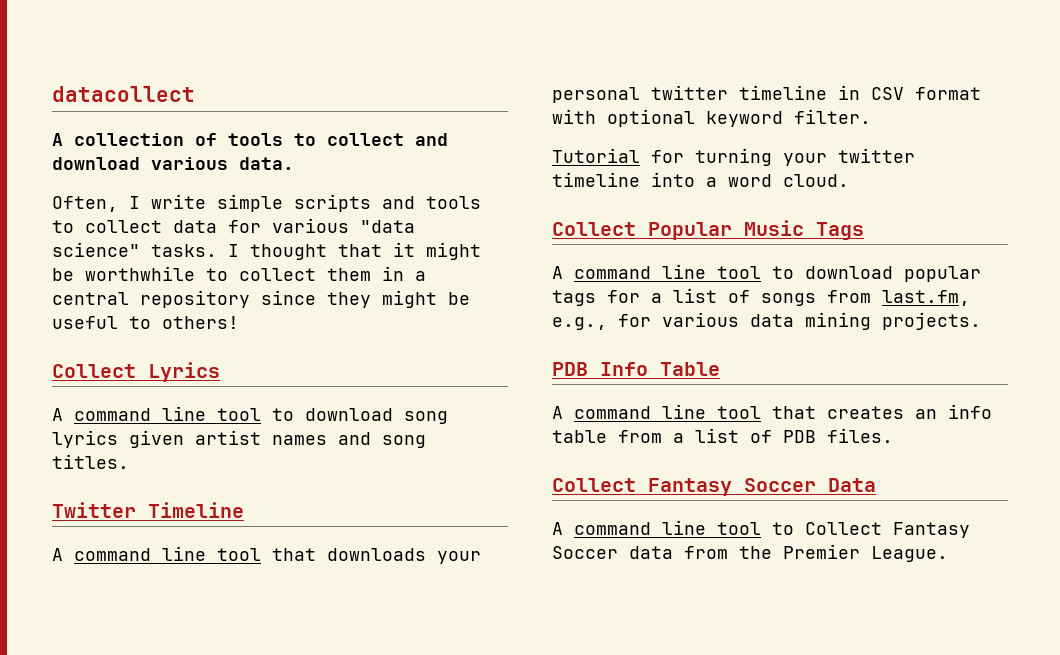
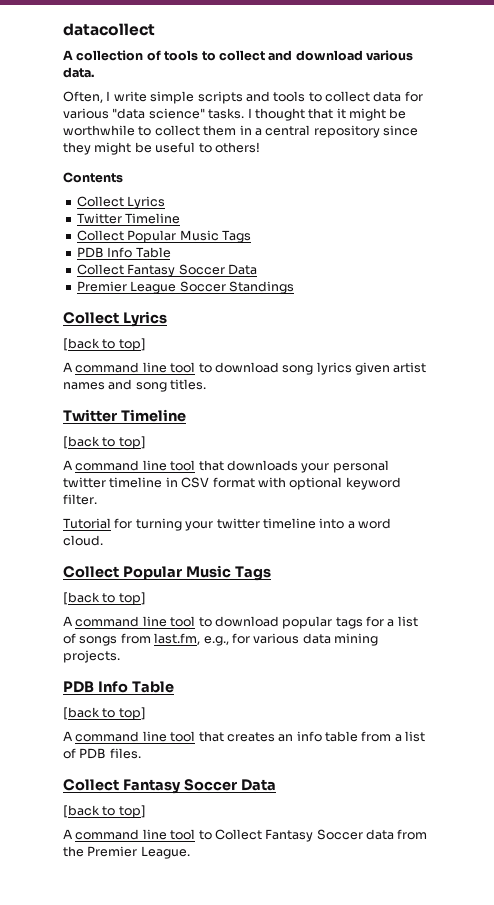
[52,362,220,382] // Collect Lyrics -> [63,172,123,183] [76,196,166,209] [76,213,181,224] [76,230,251,243] [76,247,171,258] [76,264,257,277] [76,281,294,294] [63,311,167,327] [63,338,146,351] // Contents // Collect Lyrics // Twitter Timeline // Collect Popular Music Tags // PDB Info Table // Collect Fantasy Soccer Data // Premier League Soccer Standings // Collect Lyrics // [back to top]
(244, 510) none -> [63,436,146,449] // [back to top]
(864, 231) none -> [63,592,146,605] // [back to top]
(720, 369) none -> [63,707,146,720] // [back to top]
(876, 485) none -> [63,805,146,818] // [back to top]

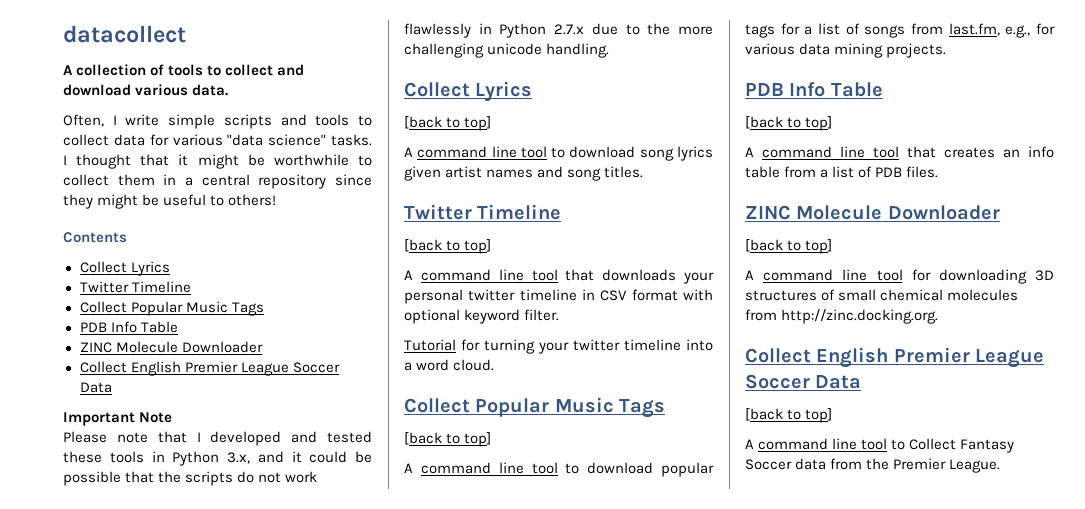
[76,264,257,277] [76,281,294,294] Collect Fantasy Soccer Data // Premier League Soccer Standings -> [79,341,263,353] [79,361,340,376] [79,382,112,393] [63,412,173,426] [63,431,372,446] [63,451,372,466] [63,471,318,486] [404,23,713,38] [404,43,610,58] ZINC Molecule Downloader // Collect English Premier League Soccer Data // Important Note // Please note that I developed and tested these tools in Python 3.x, and it could be possible that the scripts do not work flawlessly in Python 2.7.x due to the more challenging unicode handling.
[63,779,181,794] Collect Fantasy -> [745,205,1000,220] [745,239,833,254] [745,269,1054,284] [745,289,1019,301] [745,309,939,324] [745,347,1045,368] ZINC Molecule Downloader // [back to top] // A command line tool for downloading 3D structures of small chemical molecules from http://zinc.docking.org. // Collect English Premier League

